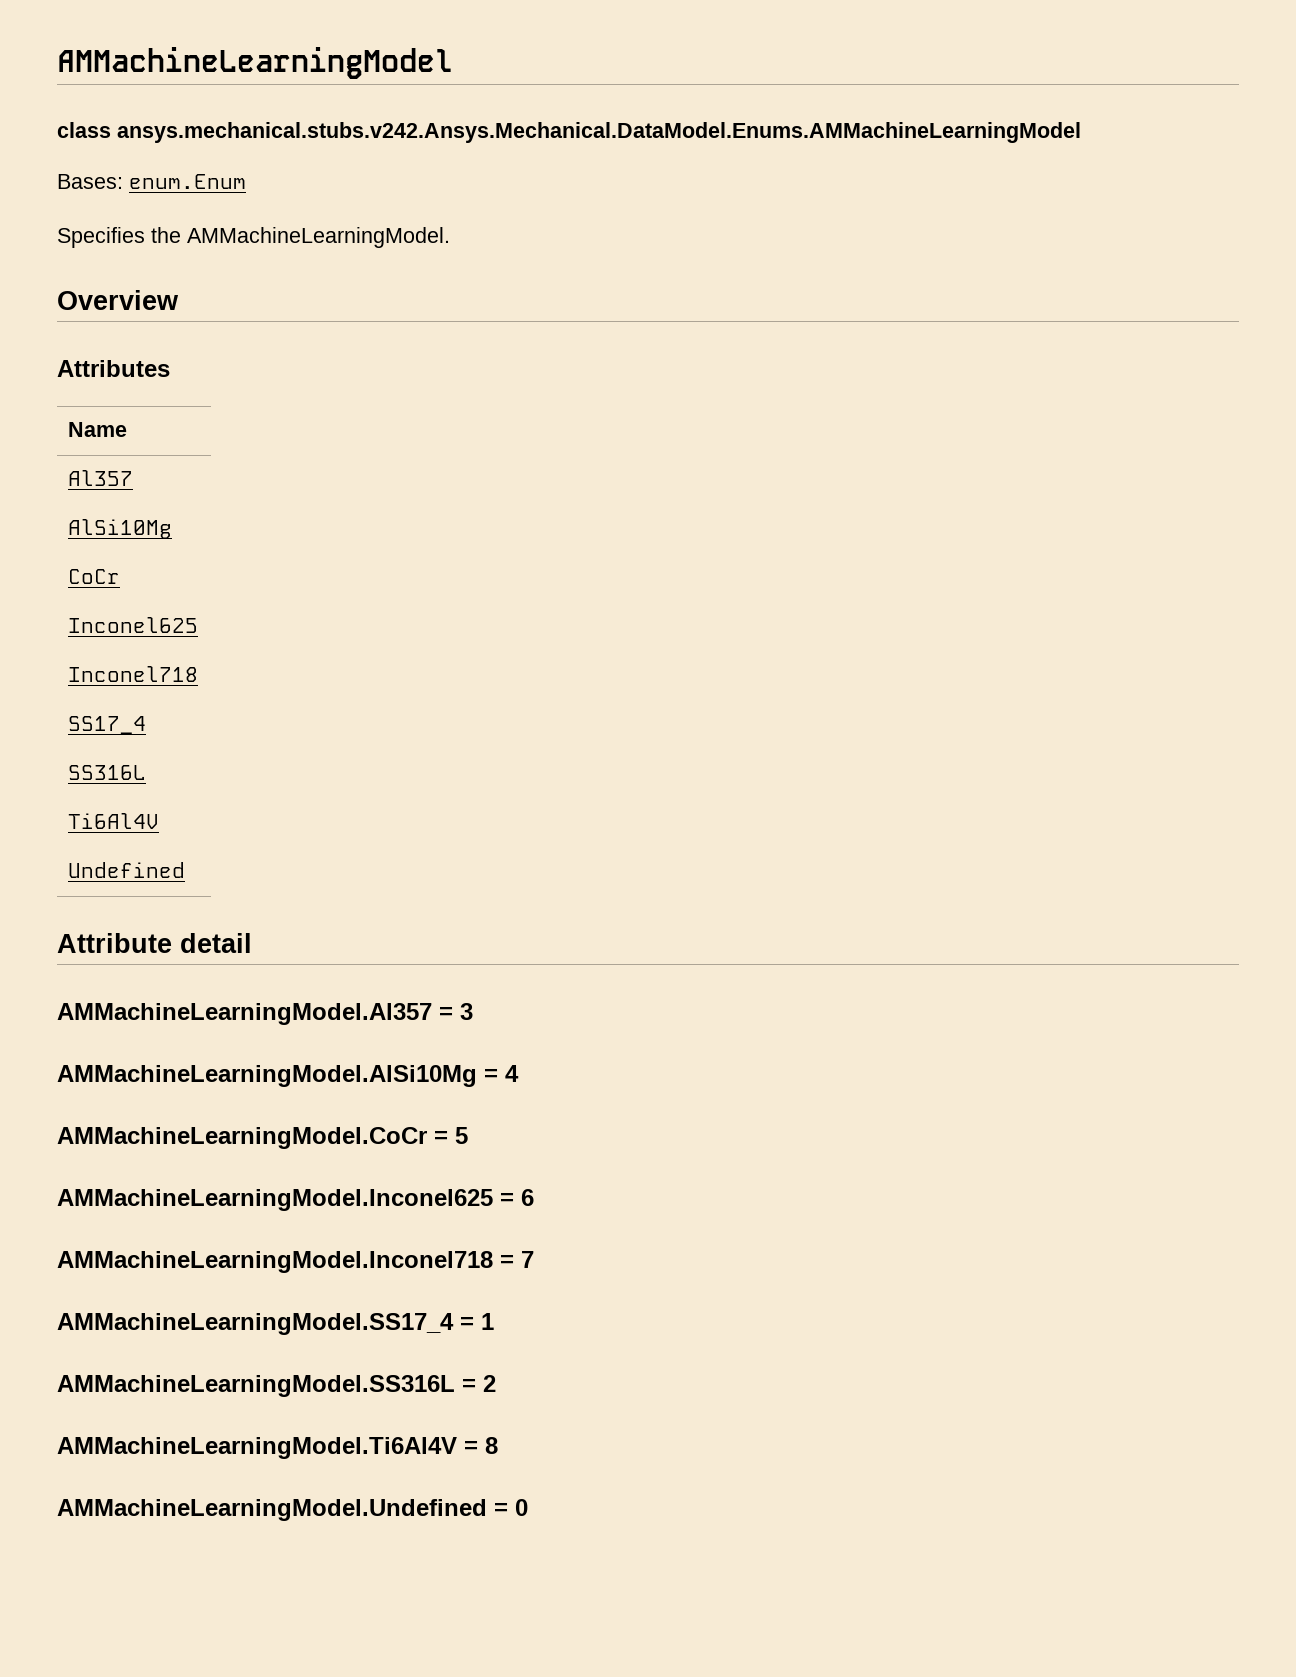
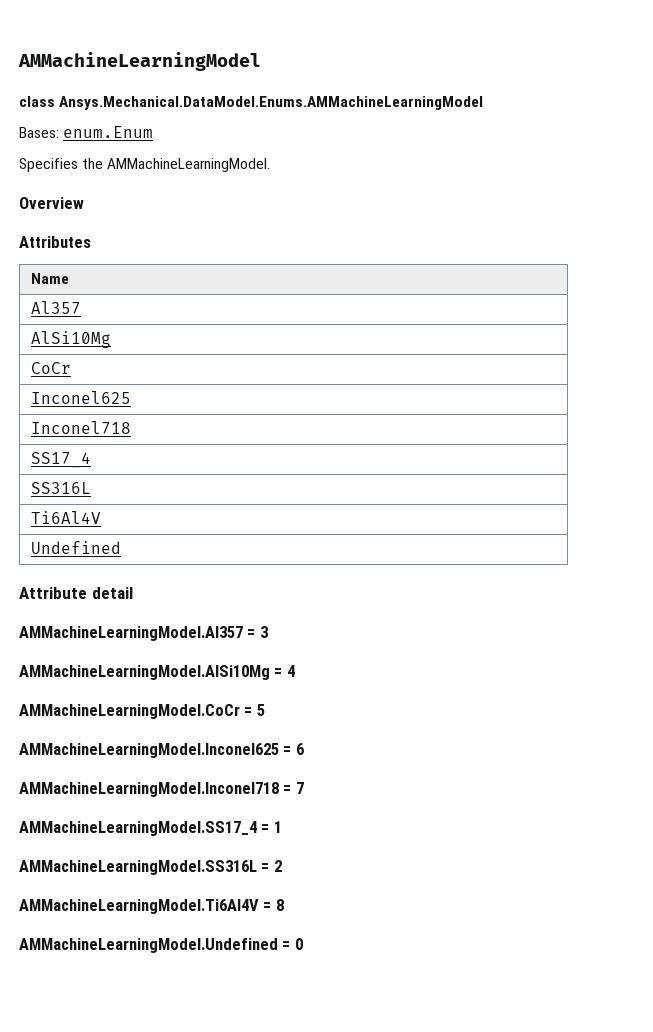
[117,122,1081,143] ansys.mechanical.stubs.v242.Ansys.Mechanical.DataModel.Enums.AMMachineLearningModel -> [59,96,484,110] Ansys.Mechanical.DataModel.Enums.AMMachineLearningModel

